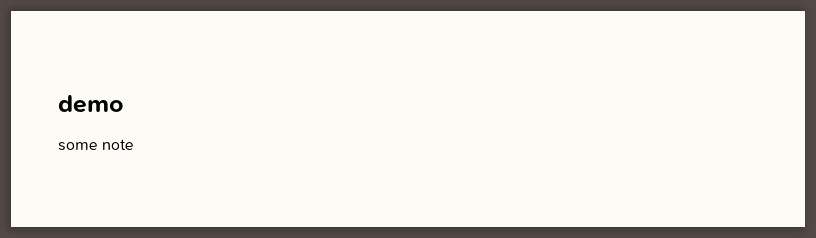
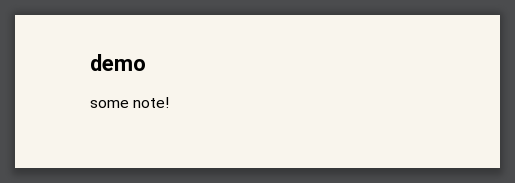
[102,139,135,150] note -> [133,97,170,108] note!

